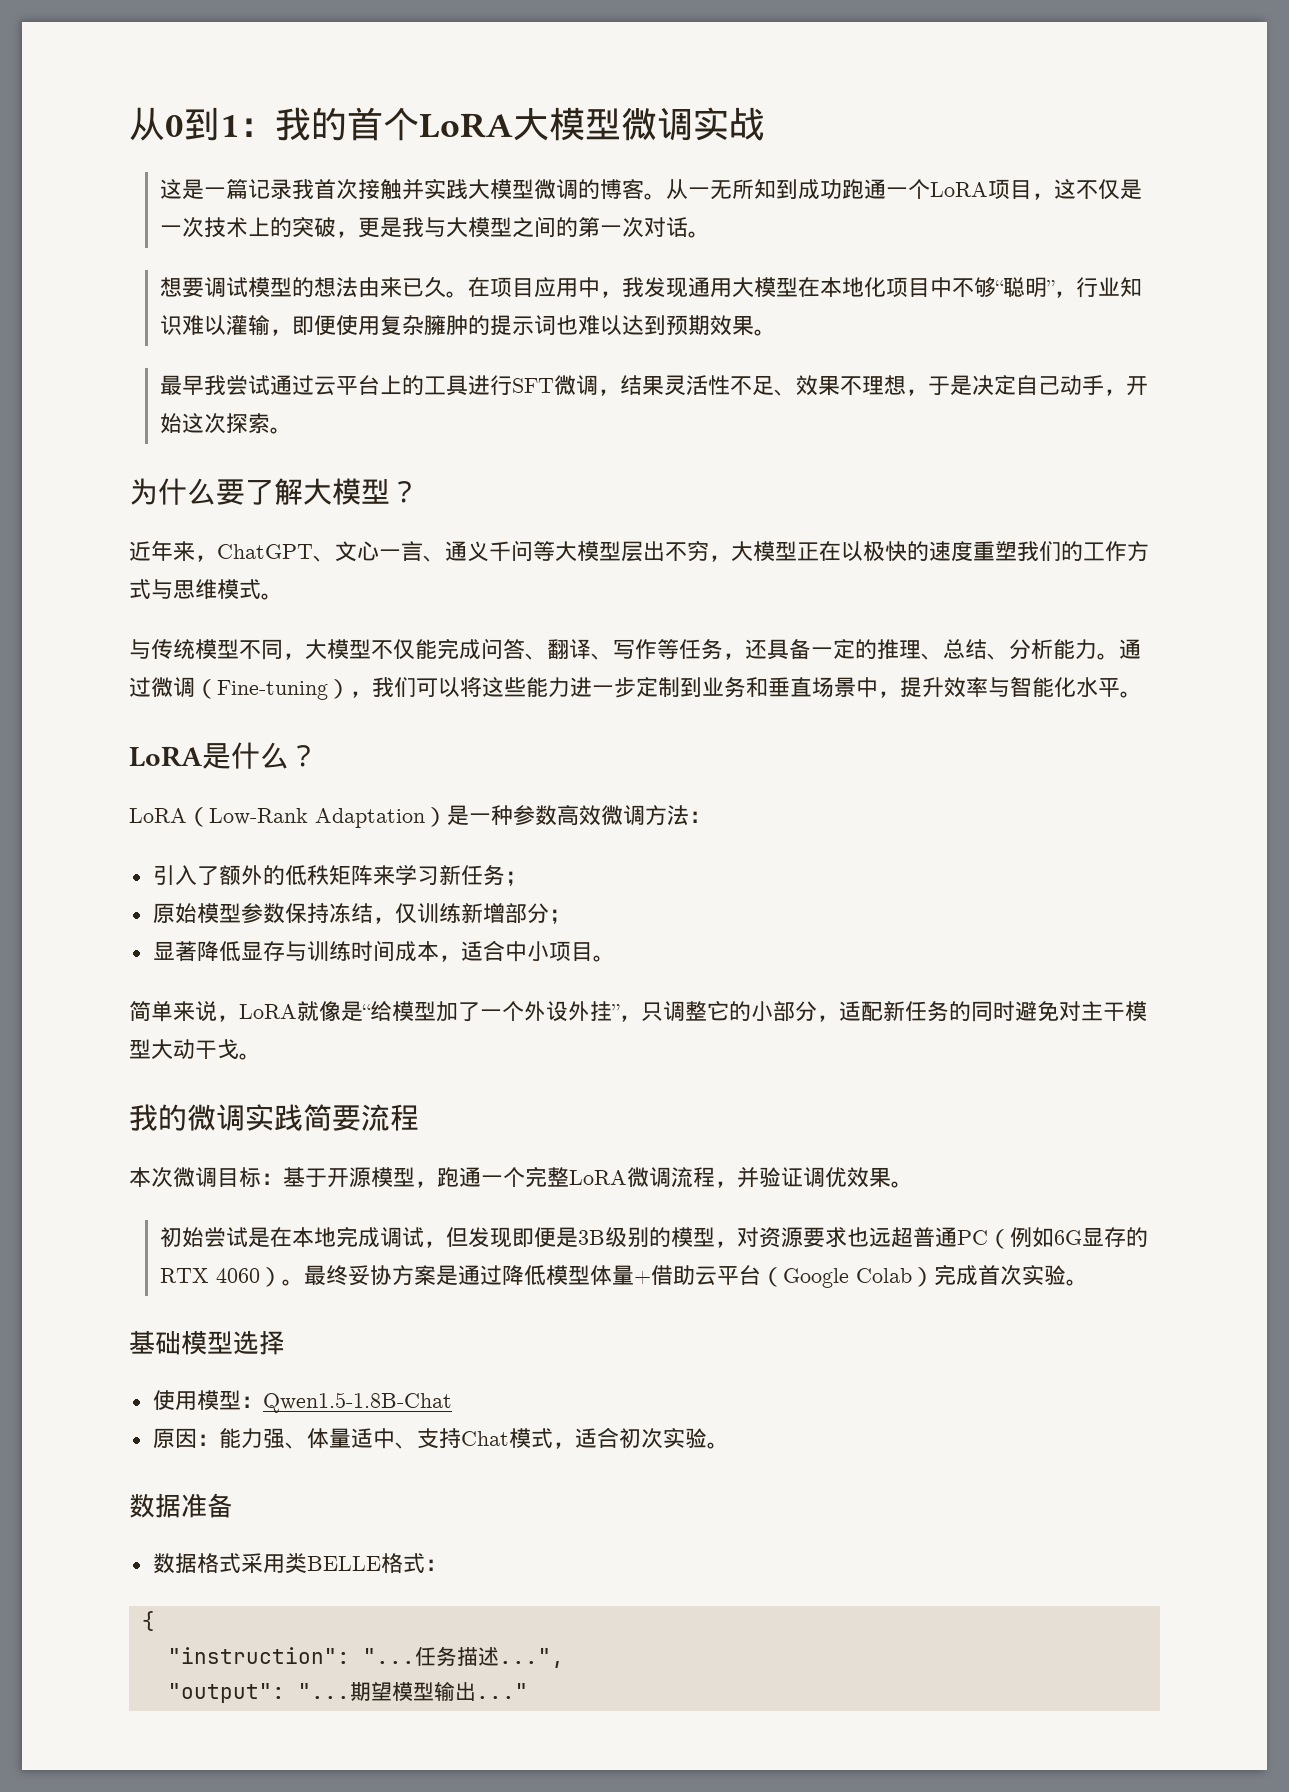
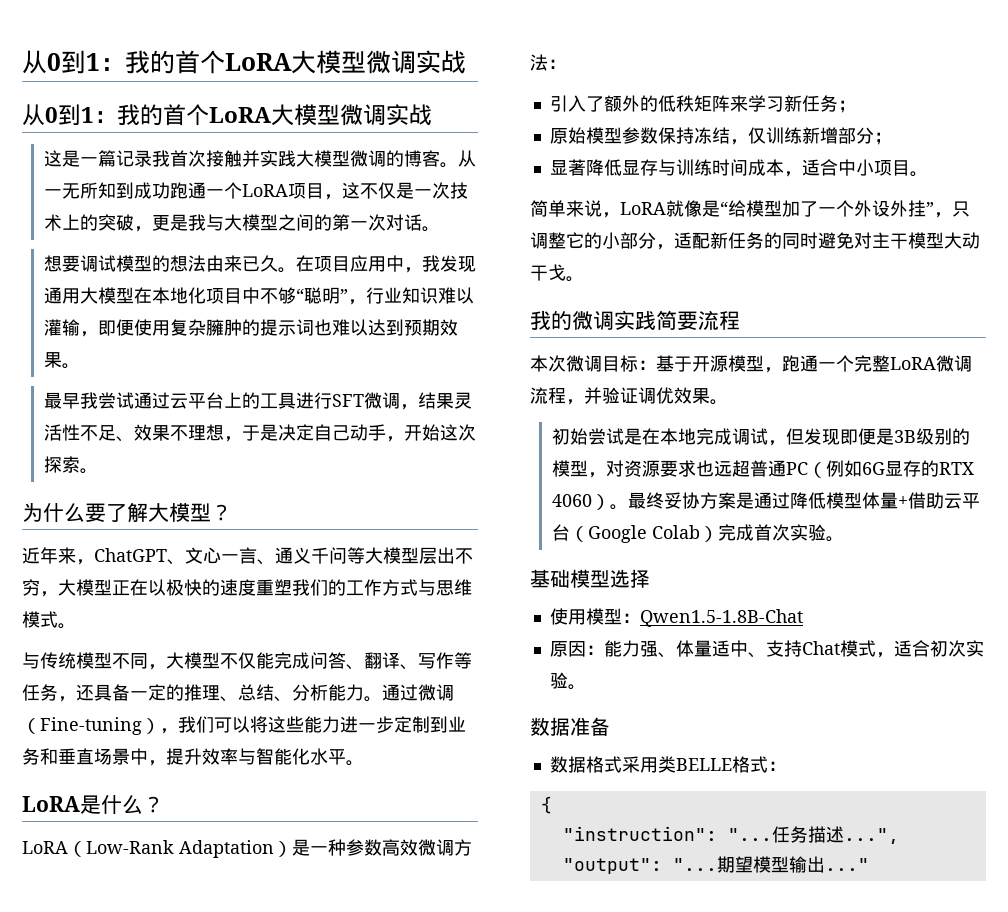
(765, 124) none -> [22,104,432,126] // 从0到1：我的首个LoRA大模型微调实战

